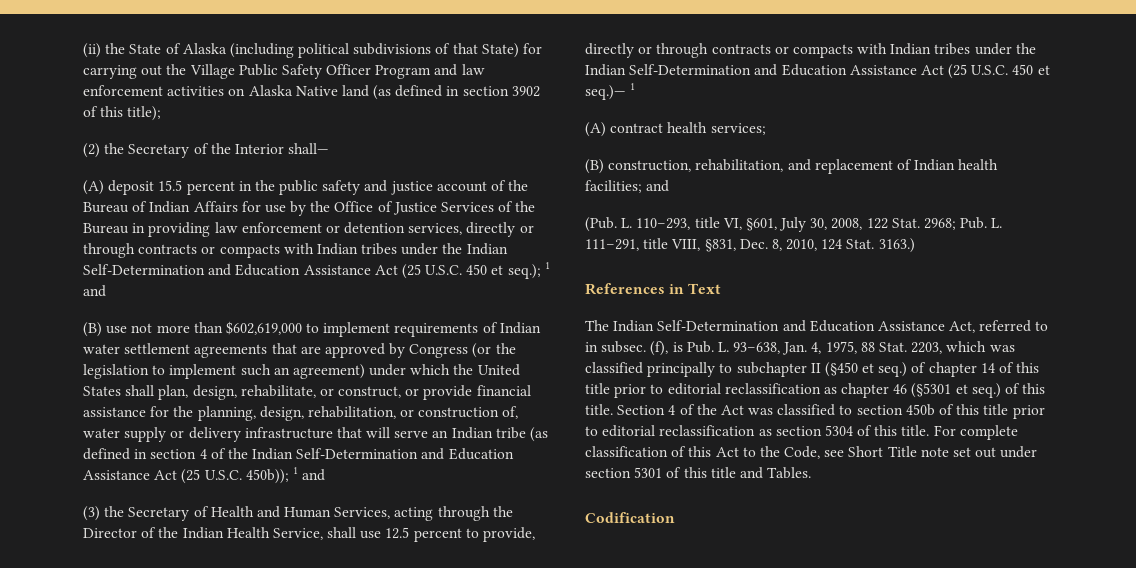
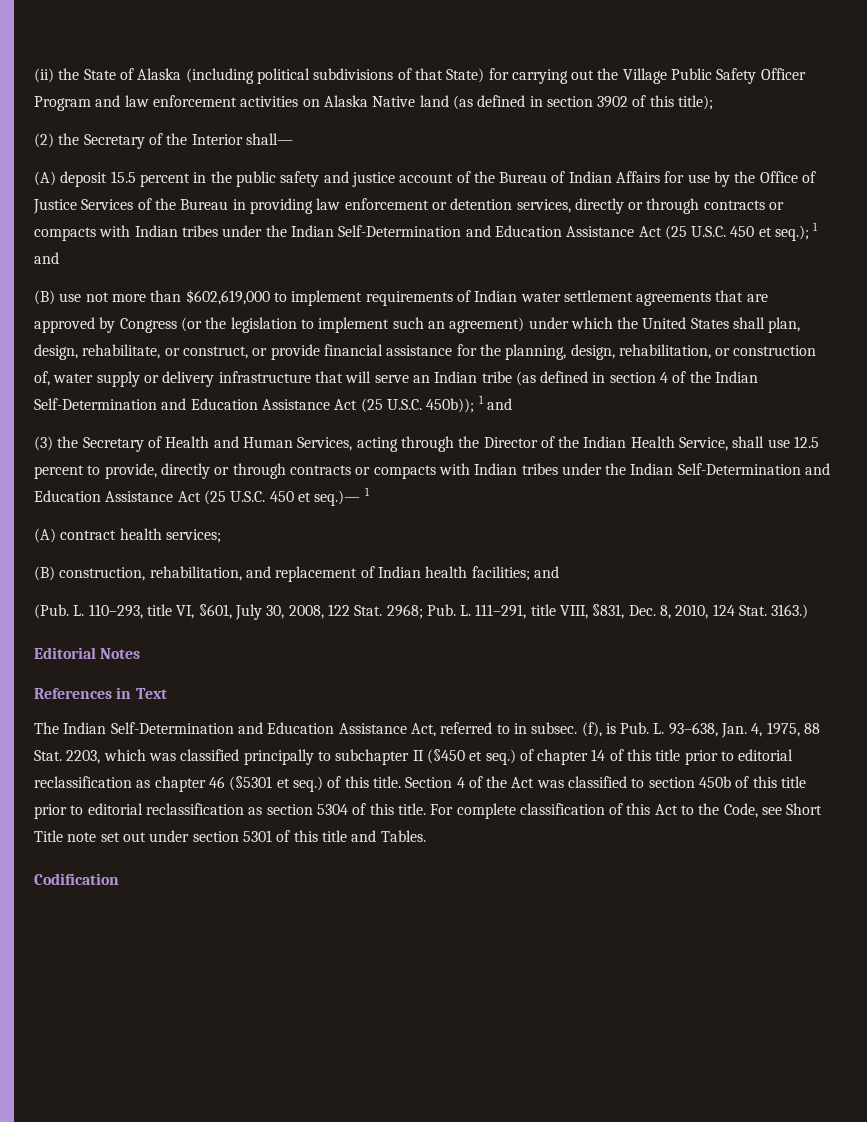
(915, 245) none -> [34,647,141,659] // Editorial Notes

